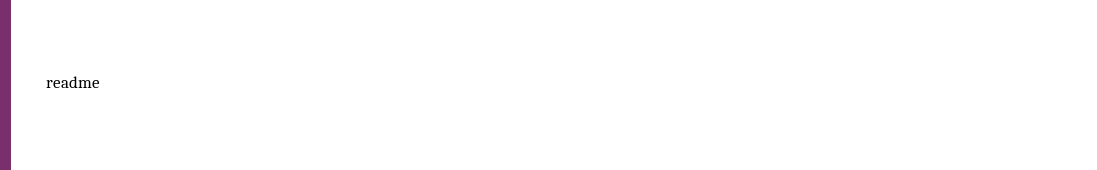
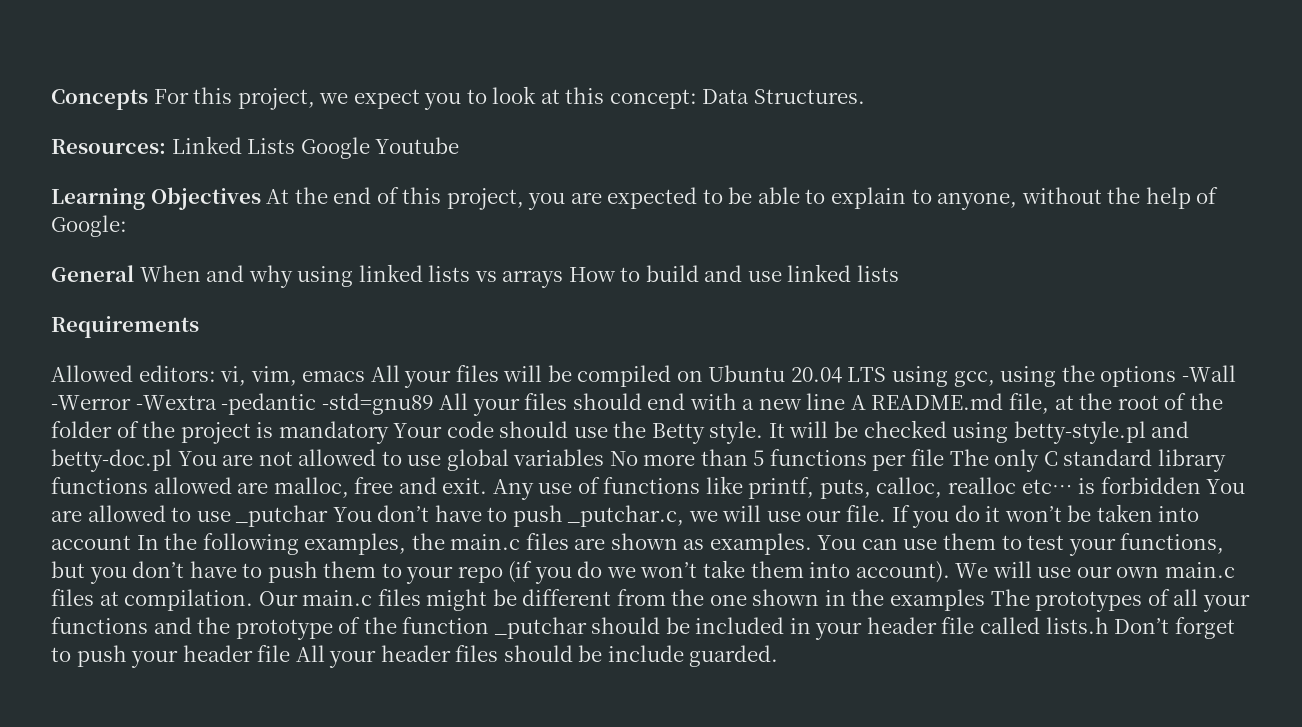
[46,76,100,88] readme -> [51,86,865,110] [51,136,460,159] [51,187,1219,210] [51,215,127,237] [51,264,900,288] [51,316,199,338] [51,365,1236,388] [51,393,1223,416] [51,420,1190,444] [51,449,1226,472] [51,476,1246,500] [51,504,1200,528] [51,533,1225,556] [51,560,1235,584] [51,589,1250,612] [51,617,1235,640] [51,645,779,668] Concepts For this project, we expect you to look at this concept: Data Structures. // Resources: Linked Lists Google Youtube // Learning Objectives At the end of this project, you are expected to be able to explain to anyone, without the help of Google: // General When and why using linked lists vs arrays How to build and use linked lists // Requirements // Allowed editors: vi, vim, emacs All your files will be compiled on Ubuntu 20.04 LTS using gcc, using the options -Wall -Werror -Wextra -pedantic -std=gnu89 All your files should end with a new line A README.md file, at the root of the folder of the project is mandatory Your code should use the Betty style. It will be checked using betty-style.pl and betty-doc.pl You are not allowed to use global variables No more than 5 functions per file The only C standard library functions allowed are malloc, free and exit. Any use of functions like printf, puts, calloc, realloc etc… is forbidden You are allowed to use _putchar You don’t have to push _putchar.c, we will use our file. If you do it won’t be taken into account In the following examples, the main.c files are shown as examples. You can use them to test your functions, but you don’t have to push them to your repo (if you do we won’t take them into account). We will use our own main.c files at compilation. Our main.c files might be different from the one shown in the examples The prototypes of all your functions and the prototype of the function _putchar should be included in your header file called lists.h Don’t forget to push your header file All your header files should be include guarded.

